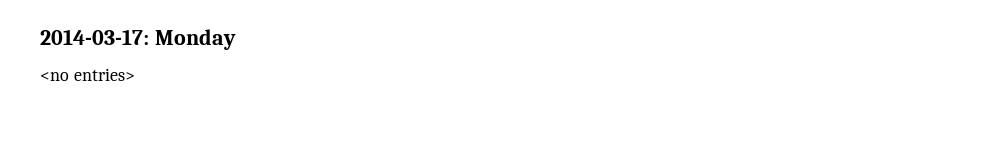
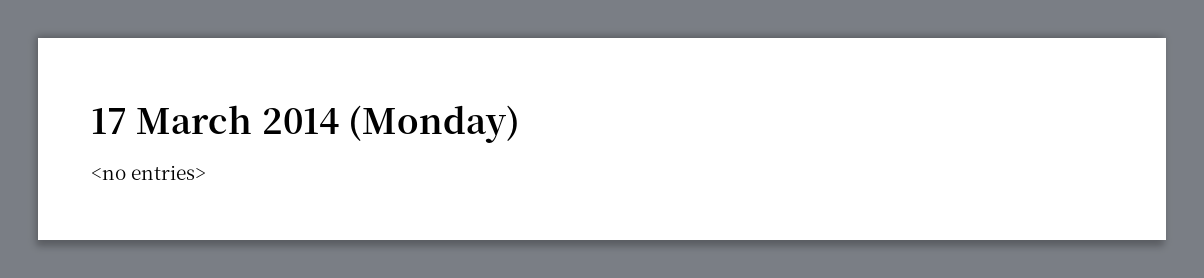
[40,29,236,50] 2014-03-17: Monday -> [91,105,520,143] 17 March 2014 (Monday)

